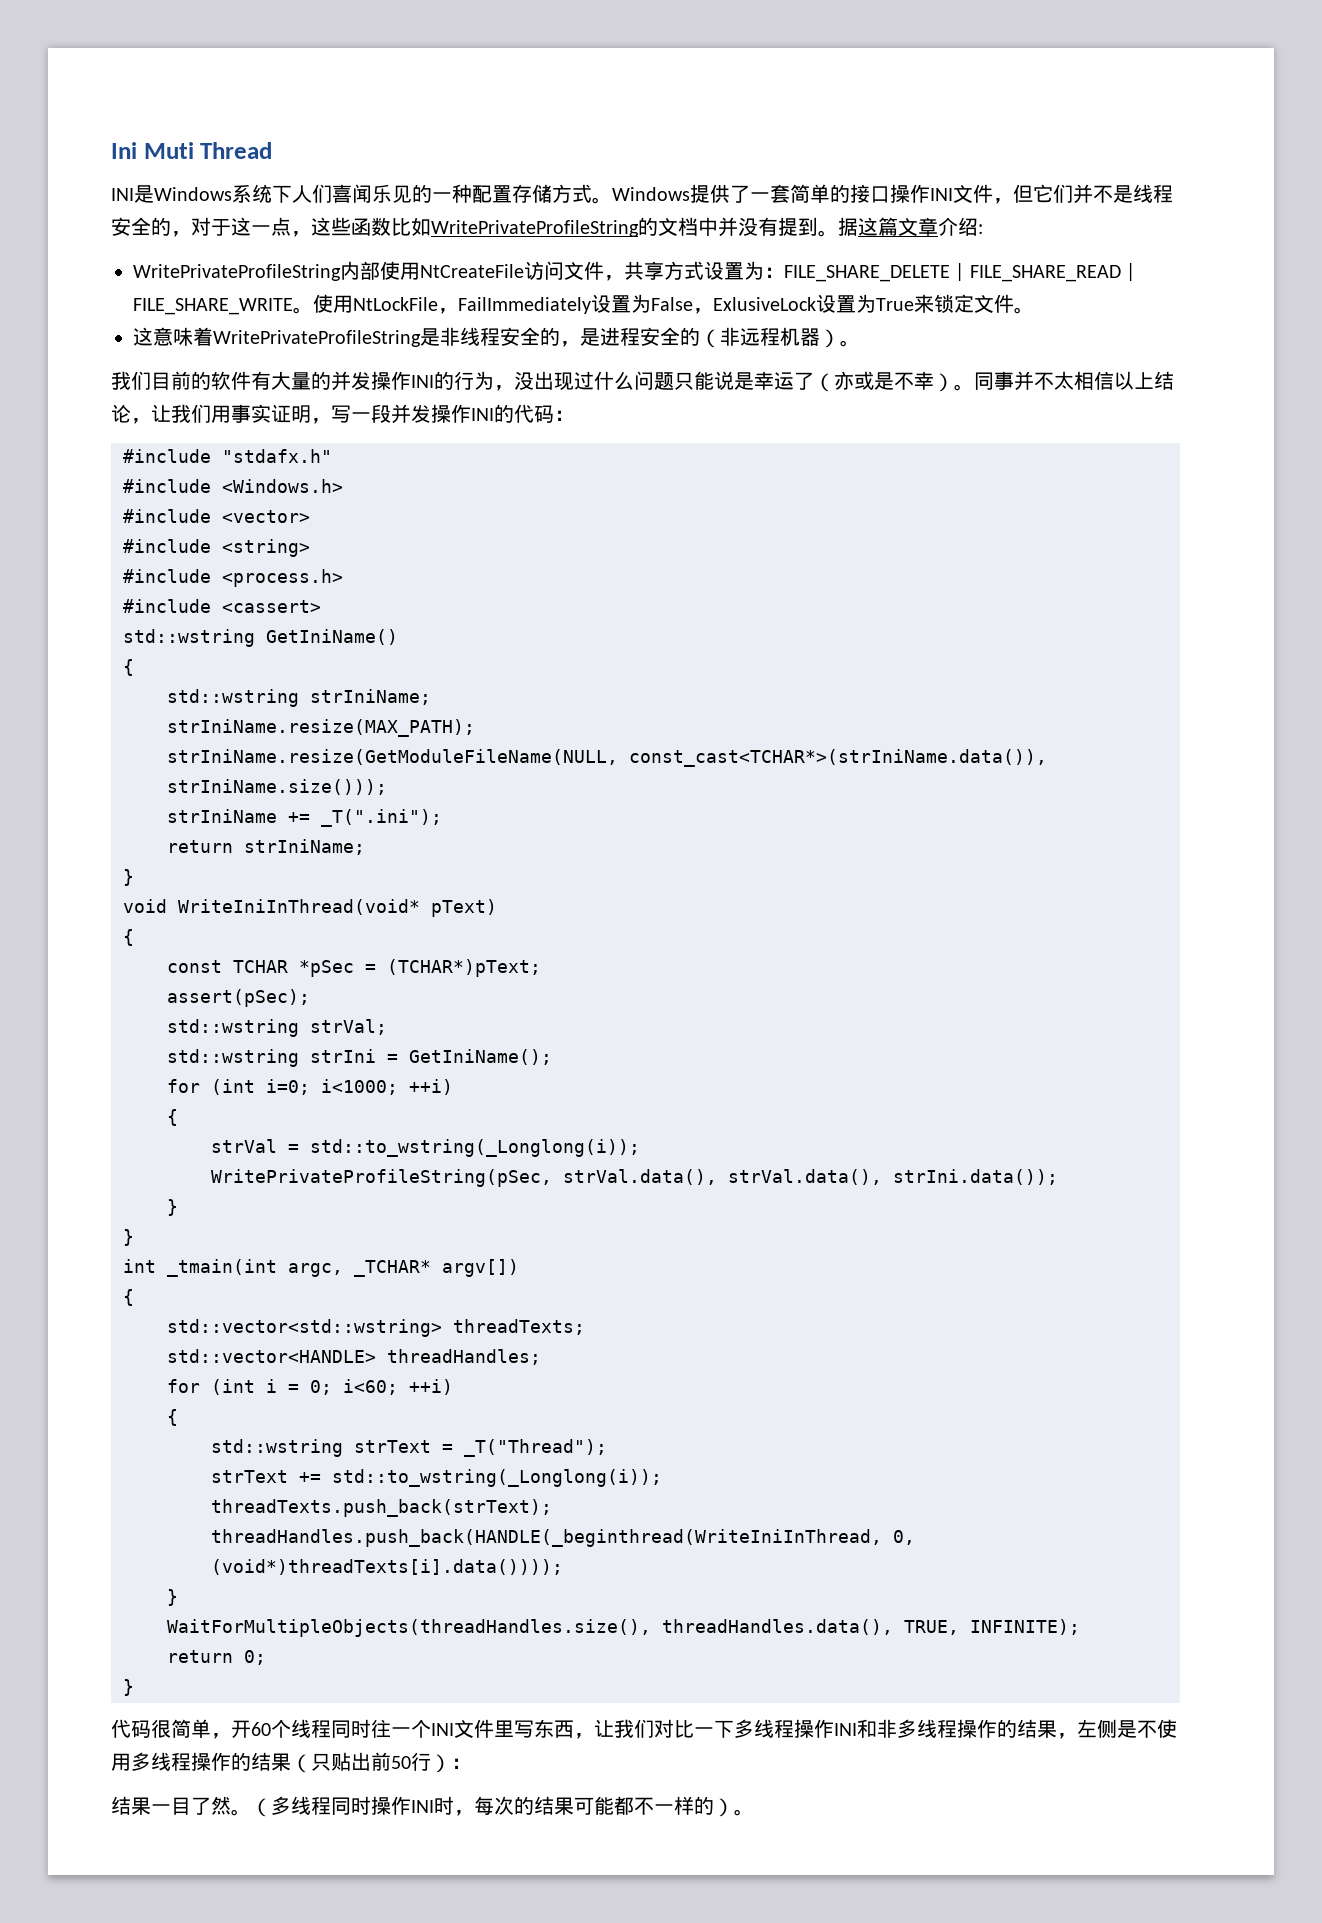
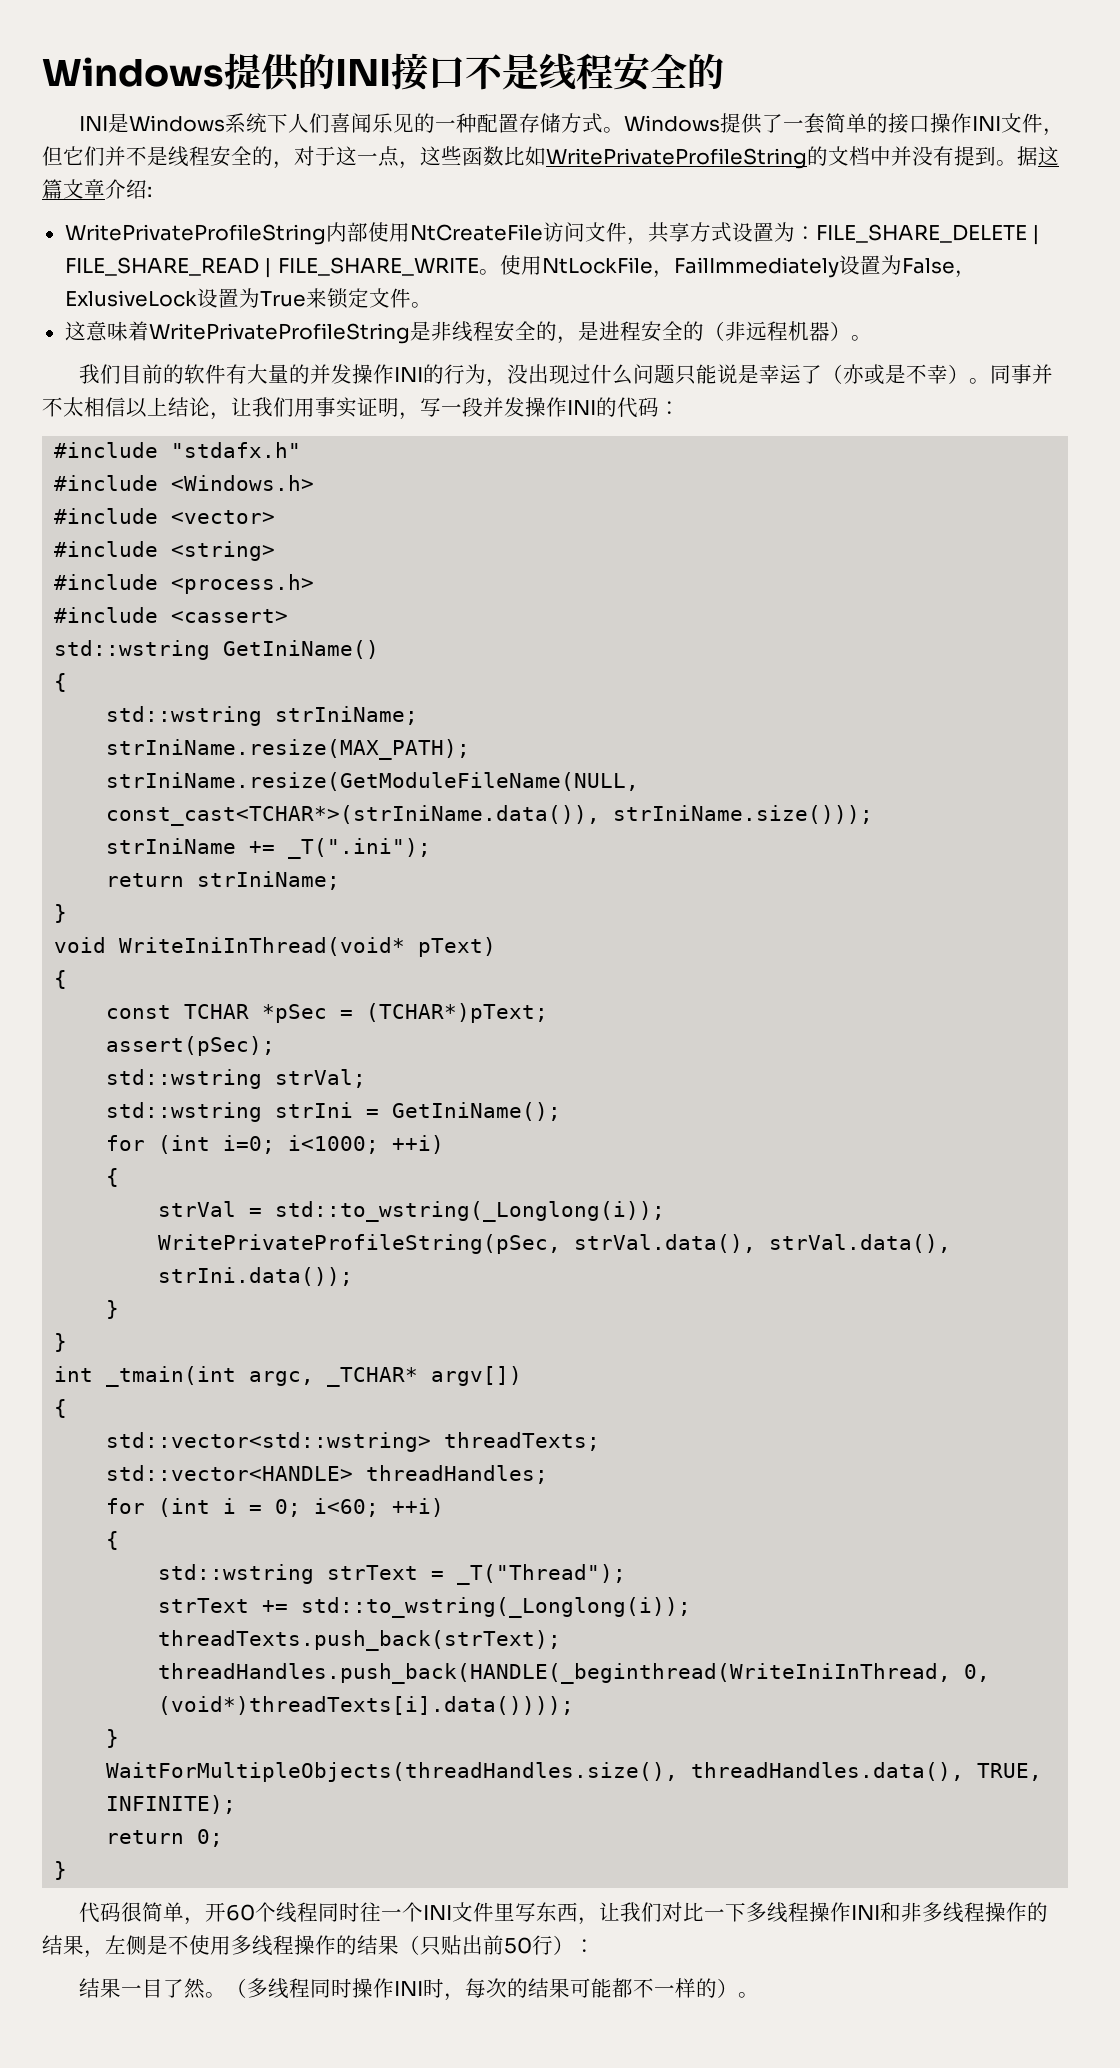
[111,142,273,159] Ini Muti Thread -> [42,53,724,92] Windows提供的INI接口不是线程安全的

